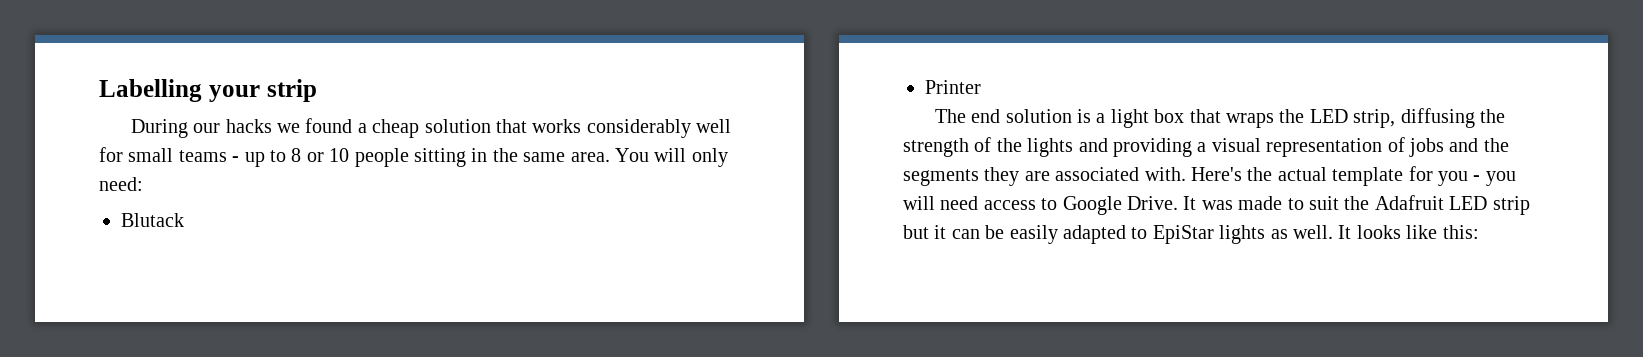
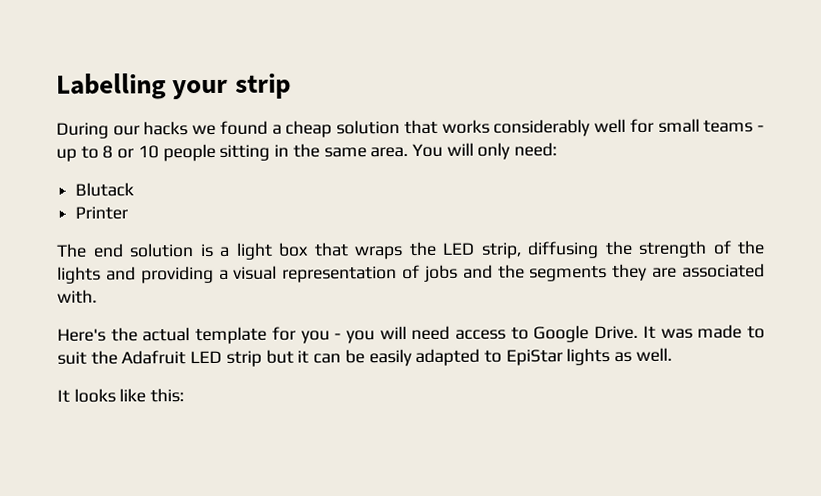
(1186, 174) none -> (97, 296) //
(1333, 232) none -> (672, 354) //

